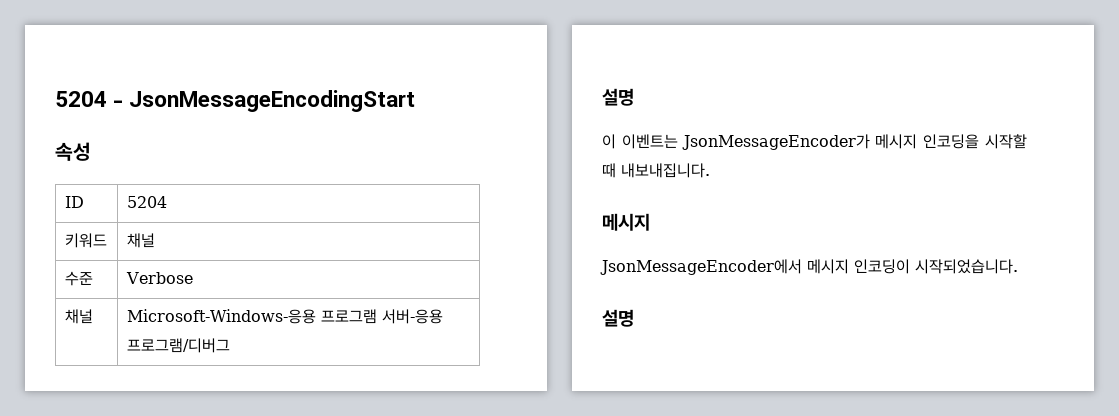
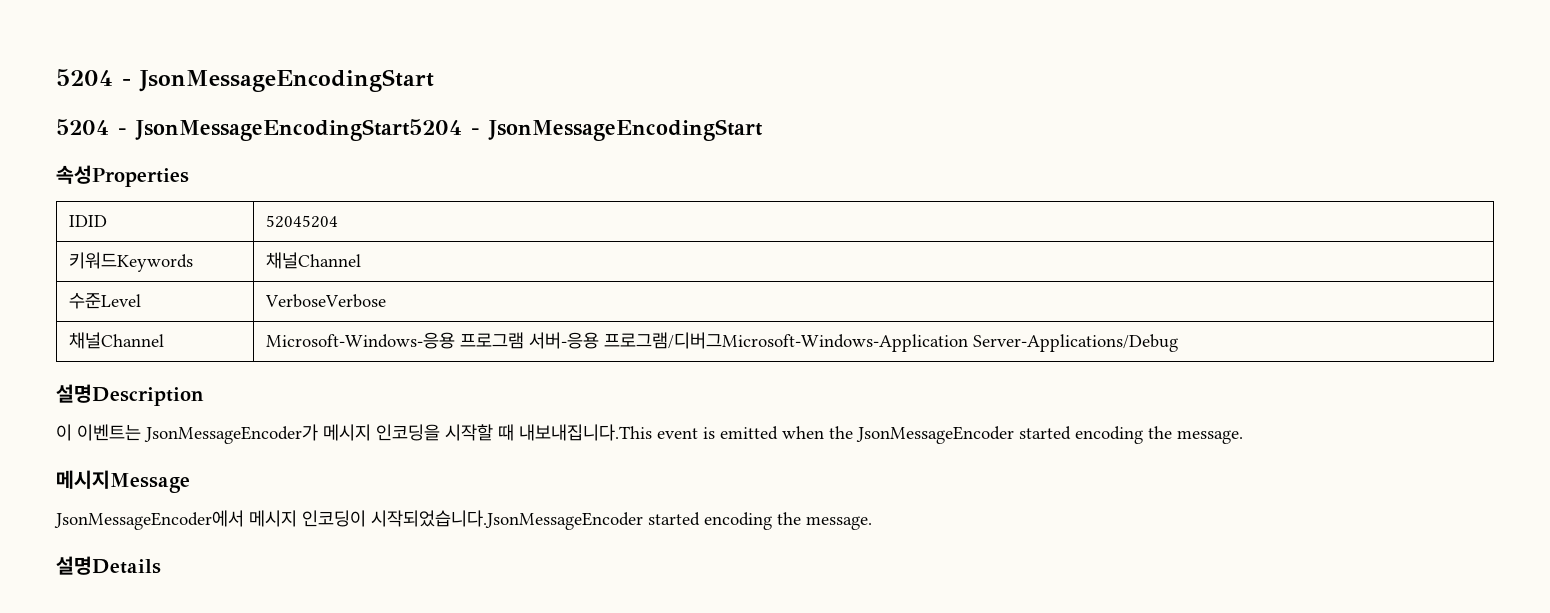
[55,142,91,161] [64,196,84,208] [126,196,167,208] [64,233,107,248] [126,233,155,248] [64,271,93,286] [125,272,193,284] [64,309,93,324] 속성 // ID | 5204 // 키워드 | 채널 // 수준 | Verbose // 채널 -> [56,119,763,141] [56,165,189,187] [68,215,107,227] [265,215,338,228] [68,252,193,272] [265,252,361,269] [68,292,141,309] [264,294,386,308] [68,332,164,349] 5204 - JsonMessageEncodingStart5204 - JsonMessageEncodingStart // 속성Properties // IDID | 52045204 // 키워드Keywords | 채널Channel // 수준Level | VerboseVerbose // 채널Channel
[126,338,230,353] [602,88,634,106] 프로그램/디버그 // 설명 -> [603,332,1178,352] [56,384,204,406] 프로그램/디버그Microsoft-Windows-Application Server-Applications/Debug // 설명Description
[621,163,710,178] [602,213,650,231] [600,259,1018,275] [602,309,634,327] 내보내집니다. // 메시지 // JsonMessageEncoder에서 메시지 인코딩이 시작되었습니다. // 설명 -> [519,424,1243,444] [56,470,190,493] [54,510,872,530] [56,556,161,575] 내보내집니다.This event is emitted when the JsonMessageEncoder started encoding the message. // 메시지Message // JsonMessageEncoder에서 메시지 인코딩이 시작되었습니다.JsonMessageEncoder started encoding the message. // 설명Details

